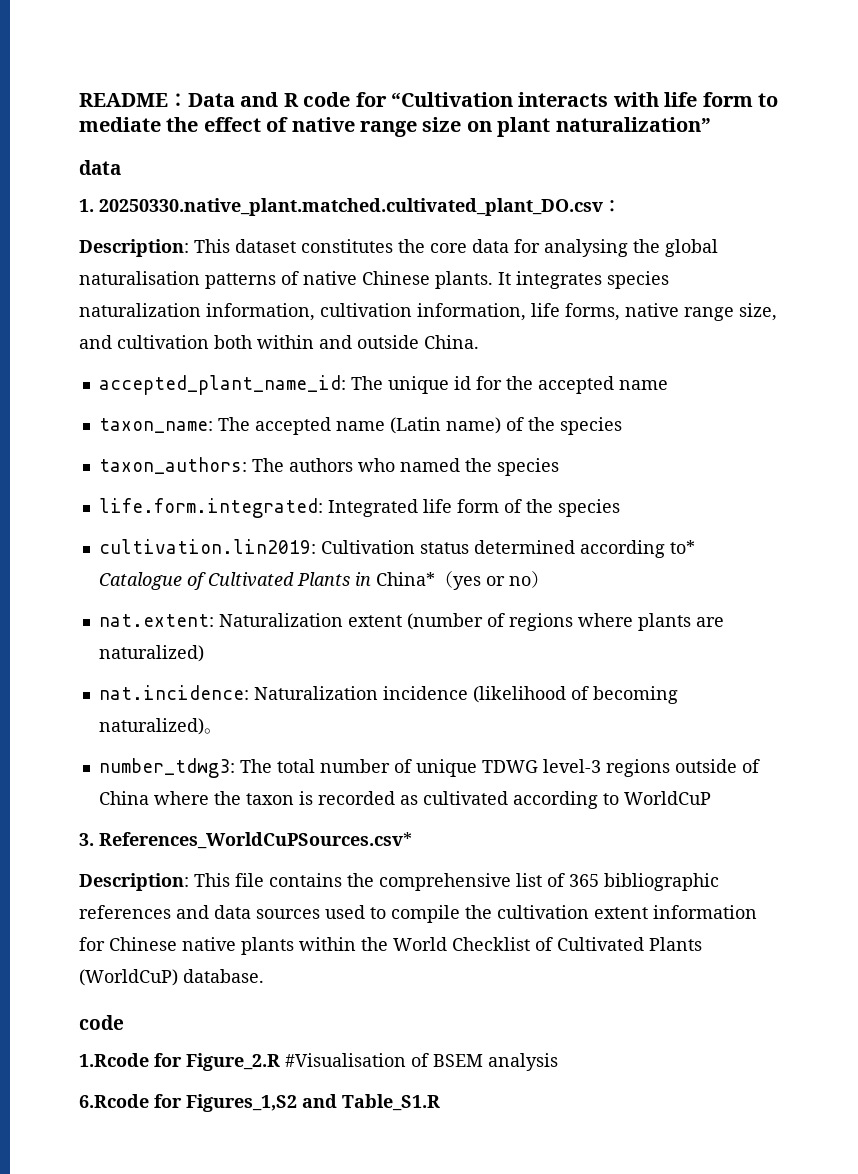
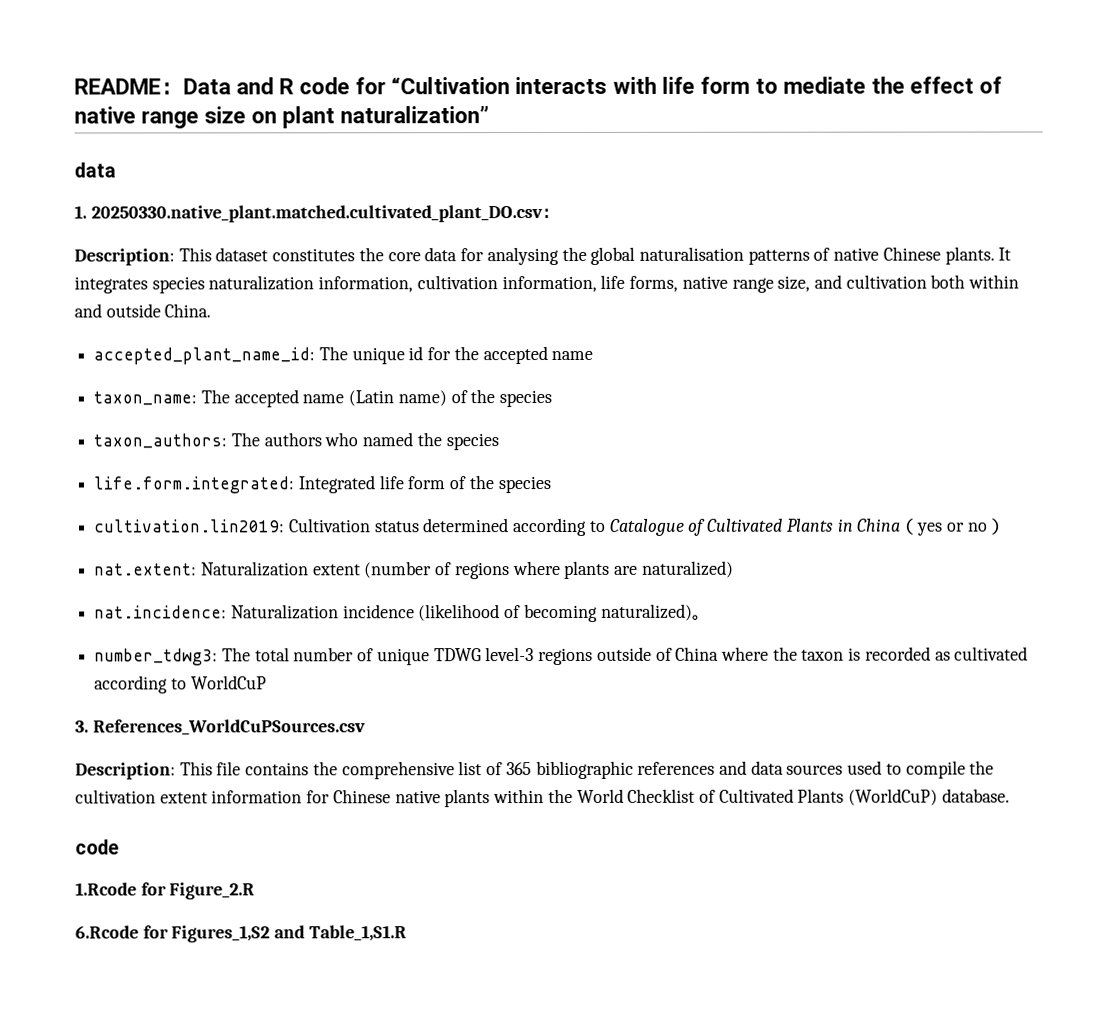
[669,540,695,554] to* -> [589,520,606,532] to
[375,572,435,586] China* -> [857,518,902,532] China
[99,832,412,849] References_WorldCuPSources.csv* -> [92,719,366,736] References_WorldCuPSources.csv
[285,1053,558,1071] #Visualisation of BSEM analysis -> (256, 891) none
[342,1094,440,1111] Table_S1.R -> [308,925,407,942] Table_1,S1.R

